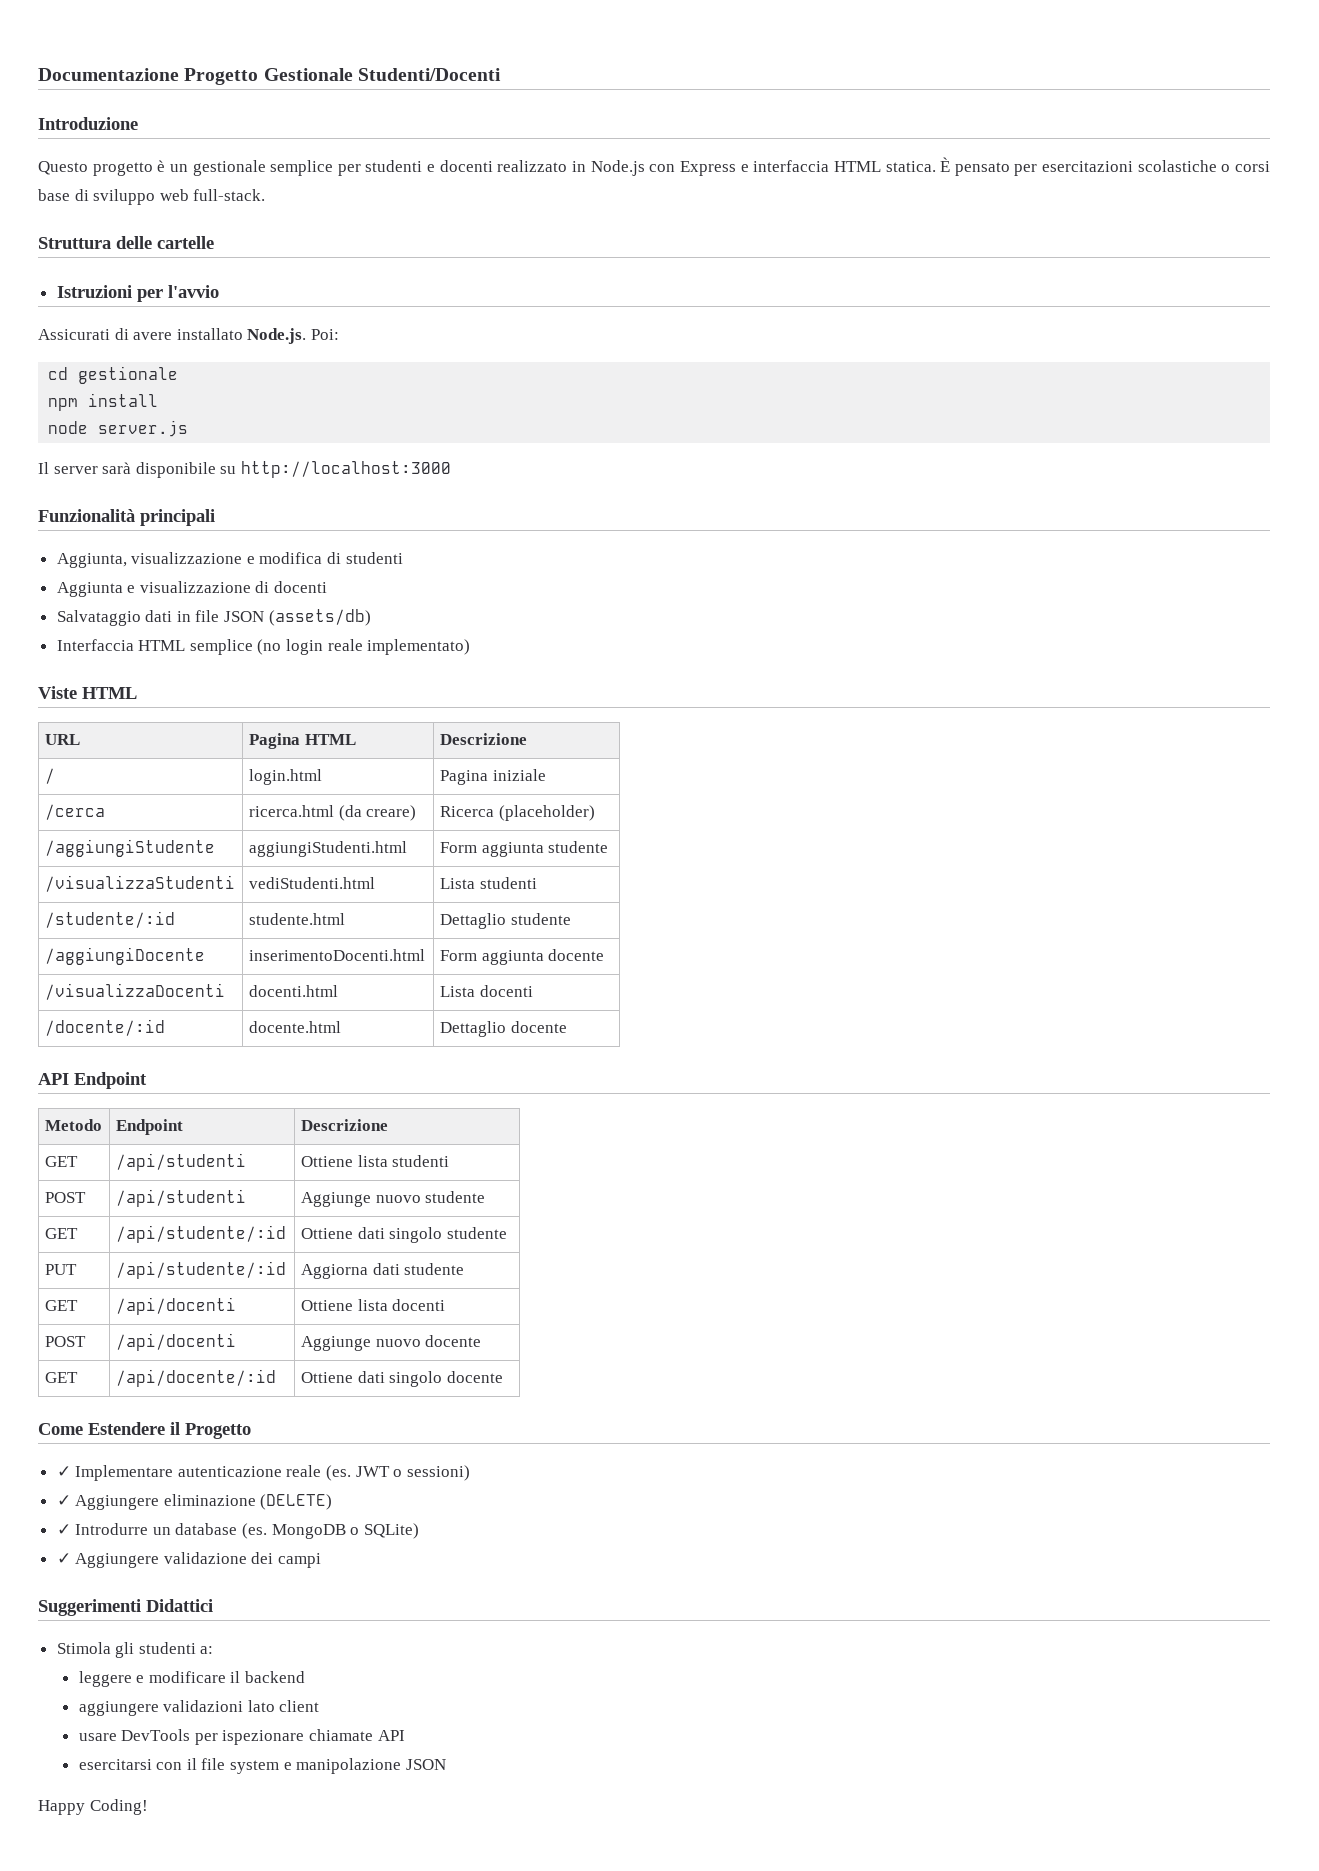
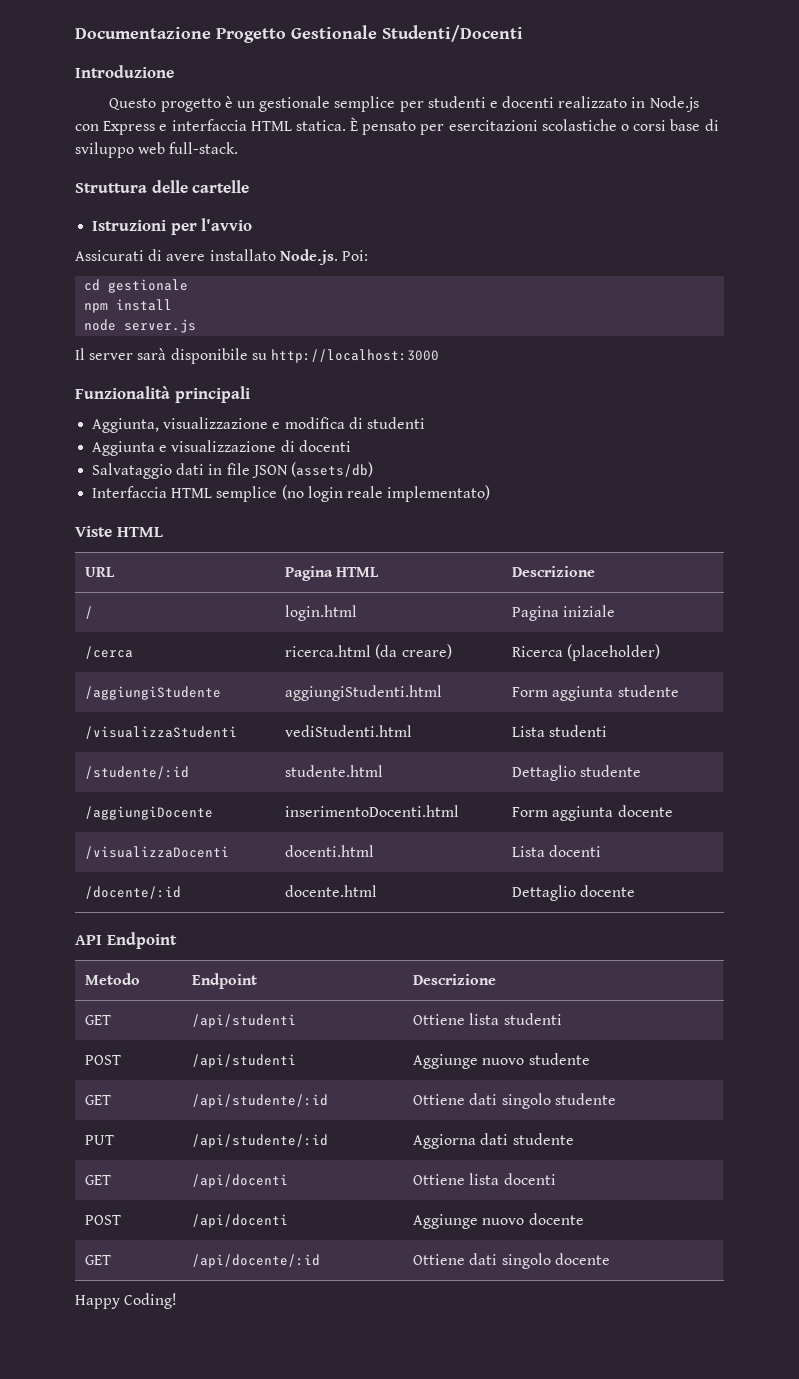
[38,1422,251,1439] [56,1465,470,1481] [56,1494,333,1510] [56,1523,419,1539] [56,1552,322,1568] [38,1599,213,1616] [56,1642,214,1658] [78,1671,306,1687] [78,1700,320,1716] [78,1729,405,1745] [78,1758,446,1774] // Come Estendere il Progetto // ✓ Implementare autenticazione reale (es. JWT o sessioni) // ✓ Aggiungere eliminazione (DELETE) // ✓ Introdurre un database (es. MongoDB o SQLite) // ✓ Aggiungere validazione dei campi // Suggerimenti Didattici // Stimola gli studenti a: // leggere e modificare il backend // aggiungere validazioni lato client // usare DevTools per ispezionare chiamate API // esercitarsi con il file system e manipolazione JSON -> (610, 1259) none

